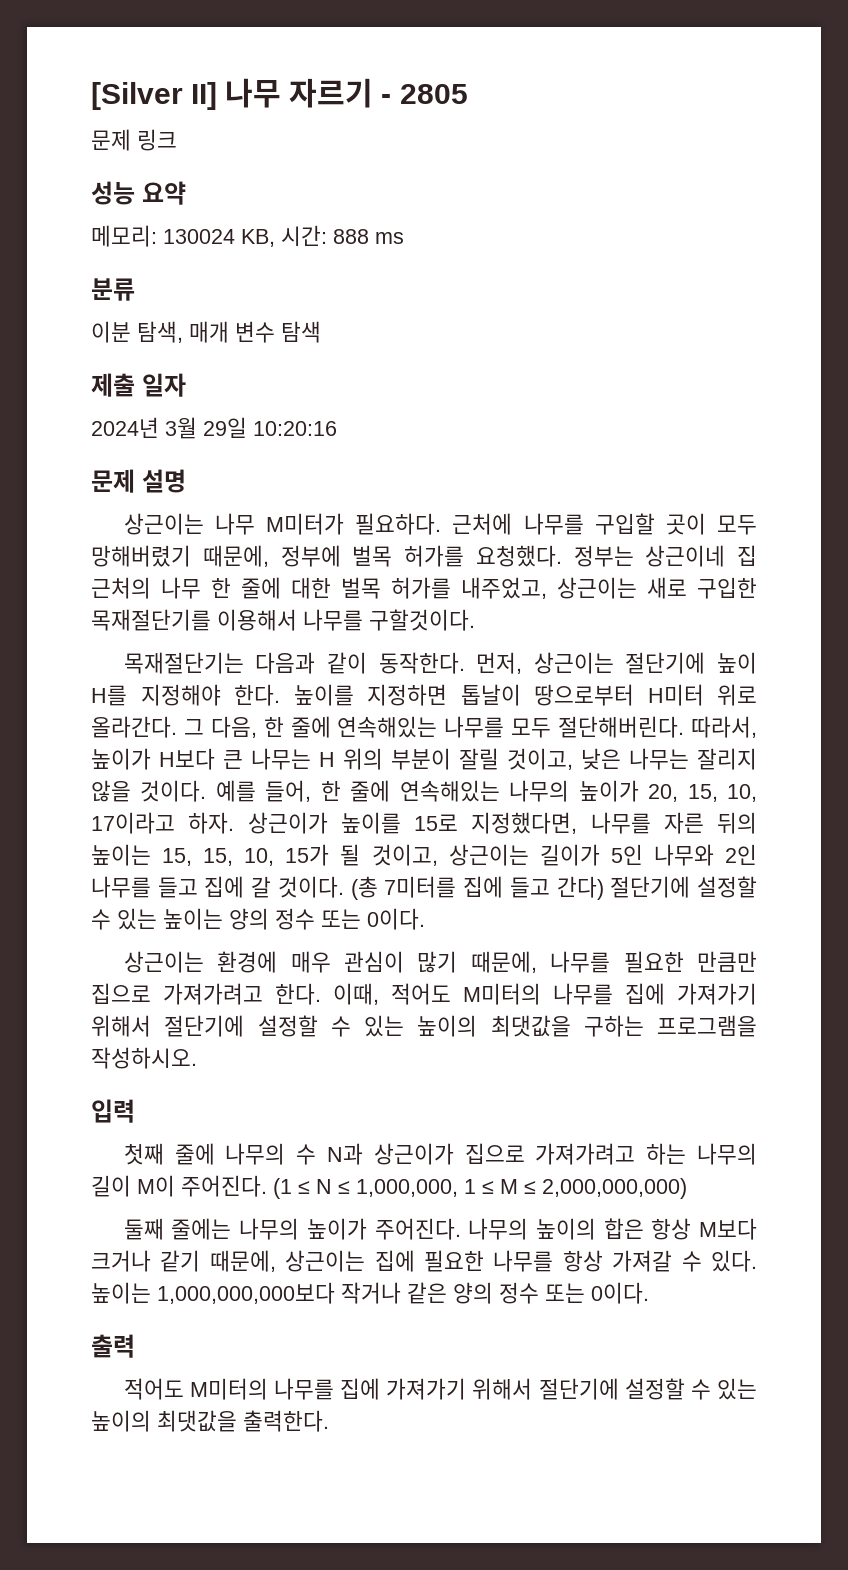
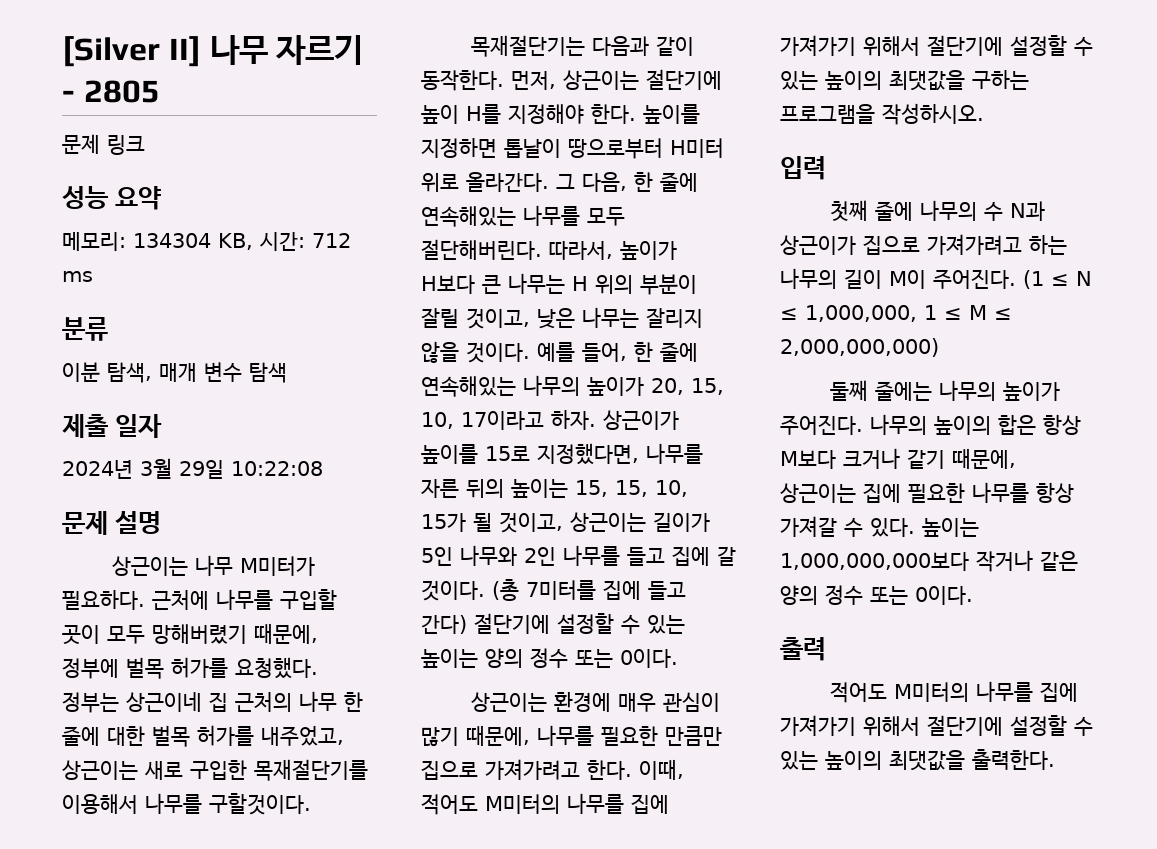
[163,229,235,244] 130024 -> [133,233,211,248] 134304
[333,229,369,244] 888 -> [312,233,351,248] 712
[253,421,337,436] 10:20:16 -> [231,461,323,476] 10:22:08

